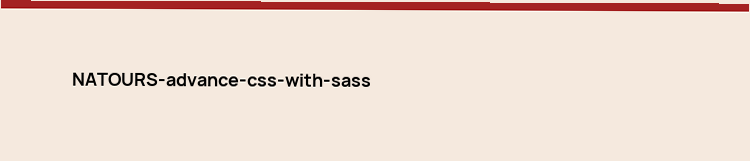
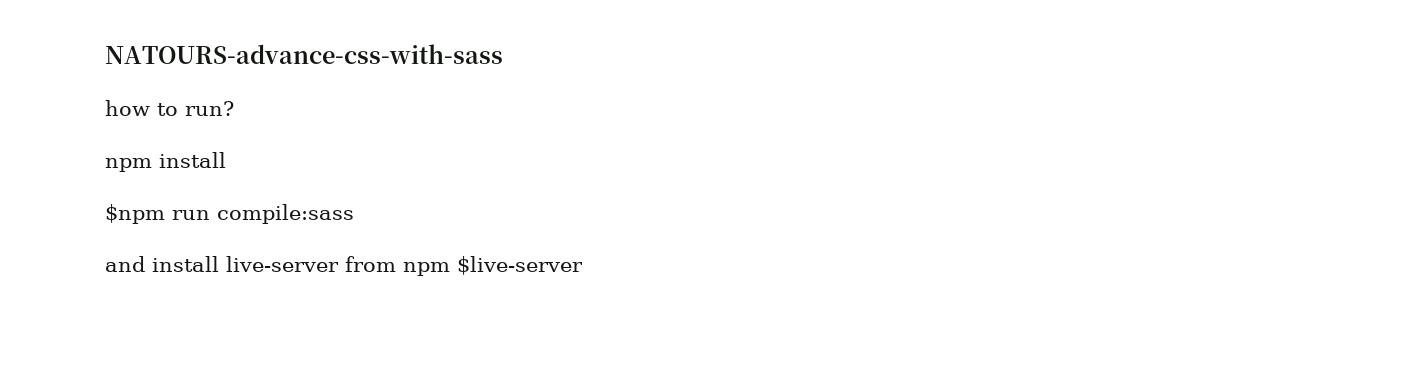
(372, 79) none -> [105,100,234,116] [105,152,226,172] [105,204,354,224] [105,256,583,276] // how to run? // npm install // $npm run compile:sass // and install live-server from npm $live-server

